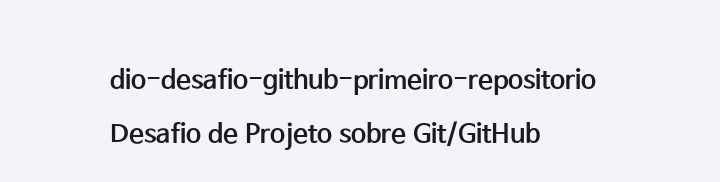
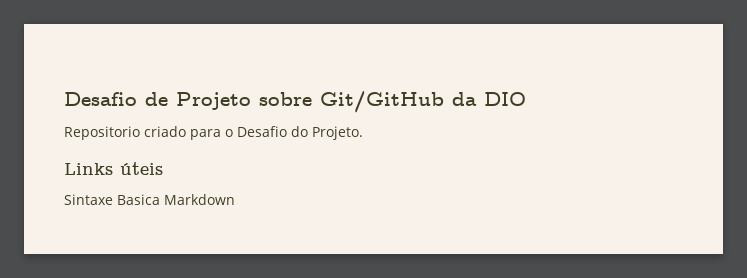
[110,68,596,95] dio-desafio-github-primeiro-repositorio // -> (64, 99) none
(541, 134) none -> [452,92,526,106] [64,126,363,140] [64,162,163,175] [64,194,235,205] da DIO // Repositorio criado para o Desafio do Projeto. // Links úteis // Sintaxe Basica Markdown

